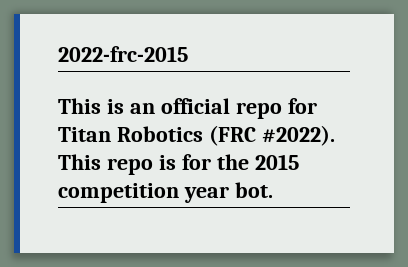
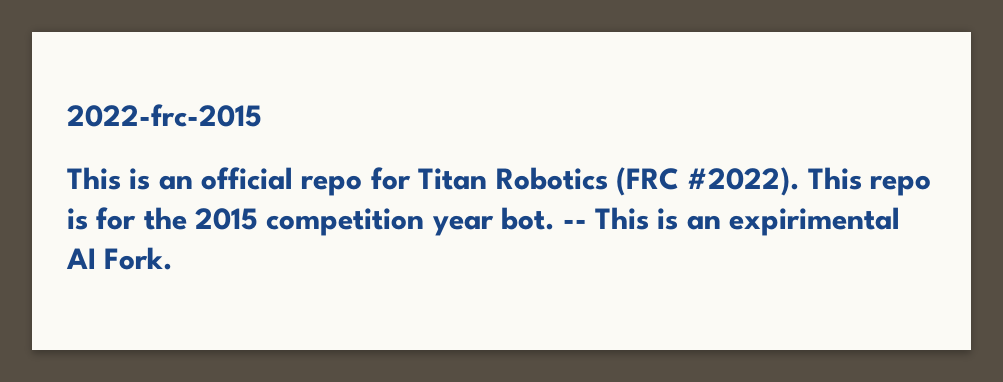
(273, 190) none -> [562,207,901,236] [66,247,173,270] -- This is an expirimental AI Fork.

